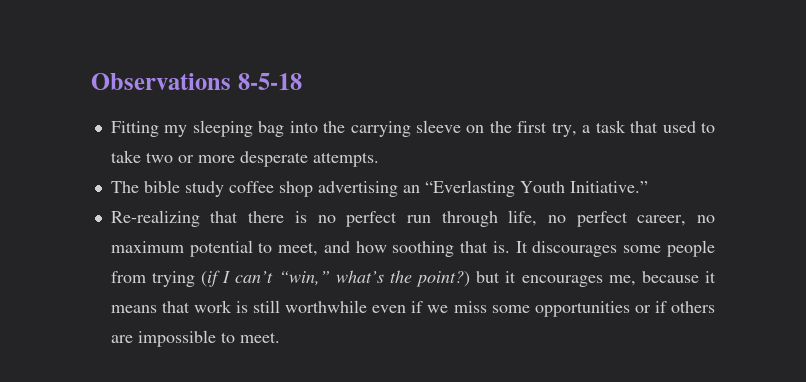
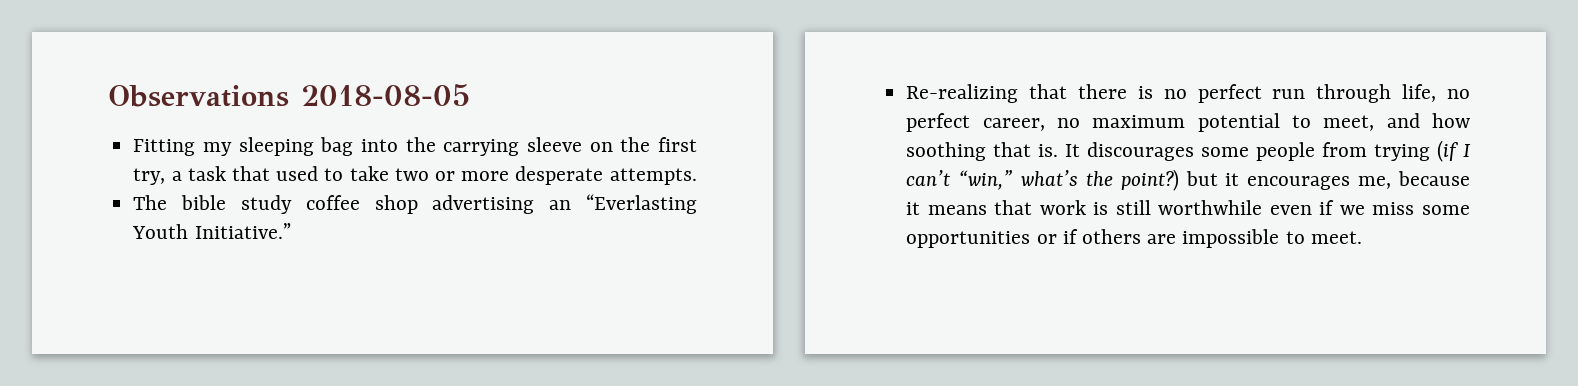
[237,73,302,90] 8-5-18 -> [300,84,470,106] 2018-08-05

